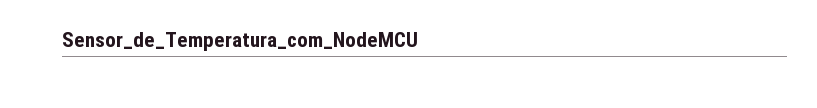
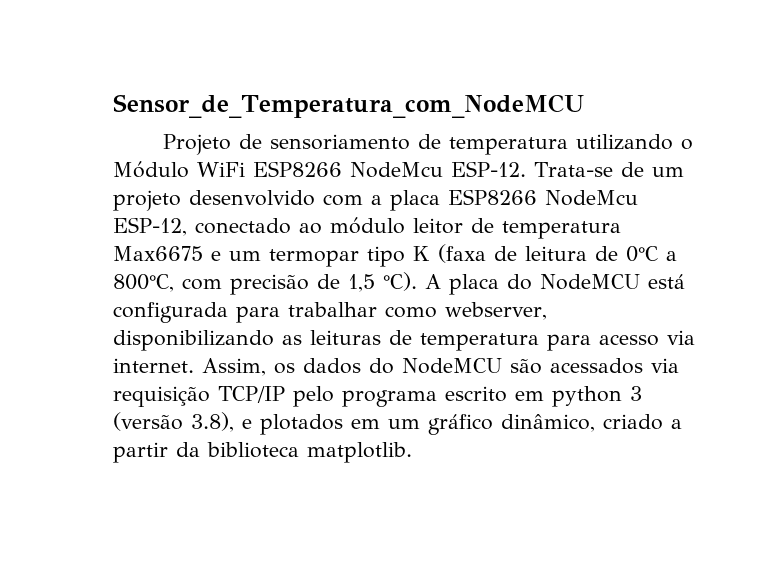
(418, 41) none -> [162,134,693,155] [113,161,684,178] [113,189,638,211] [113,217,621,239] [113,244,677,267] [113,272,685,295] [113,302,547,323] [113,330,695,351] [113,358,679,376] [113,386,642,407] [113,412,682,435] [113,442,412,463] // Projeto de sensoriamento de temperatura utilizando o Módulo WiFi ESP8266 NodeMcu ESP-12. Trata-se de um projeto desenvolvido com a placa ESP8266 NodeMcu ESP-12, conectado ao módulo leitor de temperatura Max6675 e um termopar tipo K (faxa de leitura de 0°C a 800°C, com precisão de 1,5 °C). A placa do NodeMCU está configurada para trabalhar como webserver, disponibilizando as leituras de temperatura para acesso via internet. Assim, os dados do NodeMCU são acessados via requisição TCP/IP pelo programa escrito em python 3 (versão 3.8), e plotados em um gráfico dinâmico, criado a partir da biblioteca matplotlib.

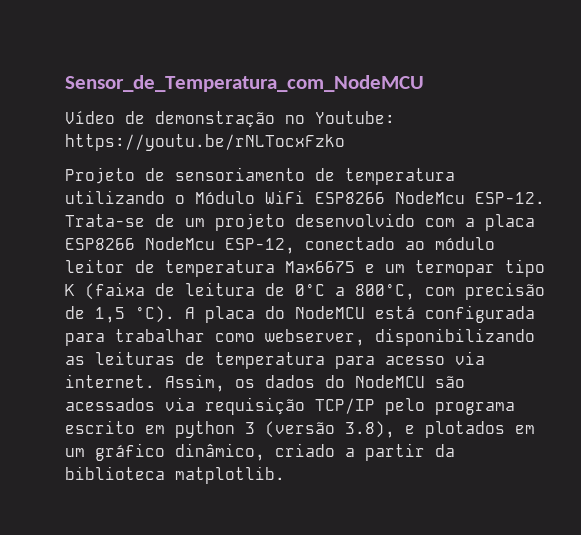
(584, 106) none -> [65,111,395,128] [65,134,345,151] // Vídeo de demonstração no Youtube: https://youtu.be/rNLTocxFzko
[438,244,486,263] (faxa -> [85,282,145,300] (faixa

